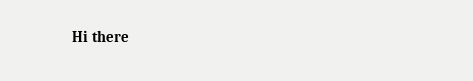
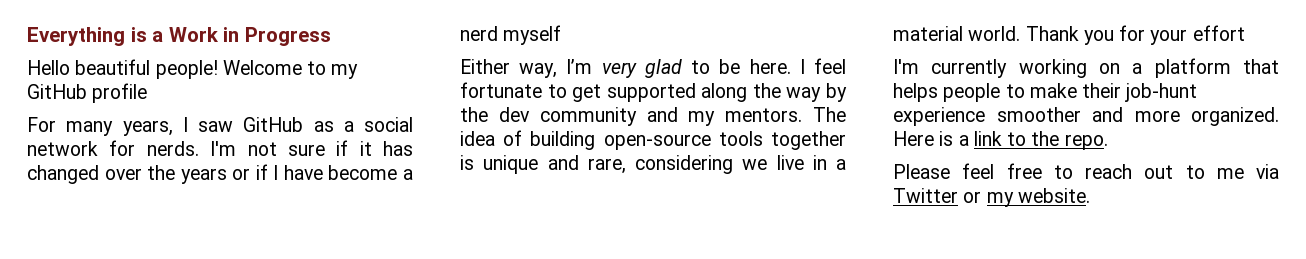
[72,30,129,42] Hi there -> [27,27,331,46] [27,59,359,79] [27,83,148,103] [27,117,413,136] [27,140,413,156] [27,164,413,184] [460,25,562,45] [460,58,846,78] [460,82,847,102] [460,107,846,126] [460,130,846,150] [460,155,846,174] [893,25,1245,45] [893,58,1279,78] [893,83,1198,102] [893,107,1279,126] [893,131,1108,150] [893,163,1279,179] [893,188,1090,207] Everything is a Work in Progress // Hello beautiful people! Welcome to my GitHub profile // For many years, I saw GitHub as a social network for nerds. I'm not sure if it has changed over the years or if I have become a nerd myself // Either way, I’m very glad to be here. I feel fortunate to get supported along the way by the dev community and my mentors. The idea of building open-source tools together is unique and rare, considering we live in a material world. Thank you for your effort // I'm currently working on a platform that helps people to make their job-hunt experience smoother and more organized. Here is a link to the repo. // Please feel free to reach out to me via Twitter or my website.

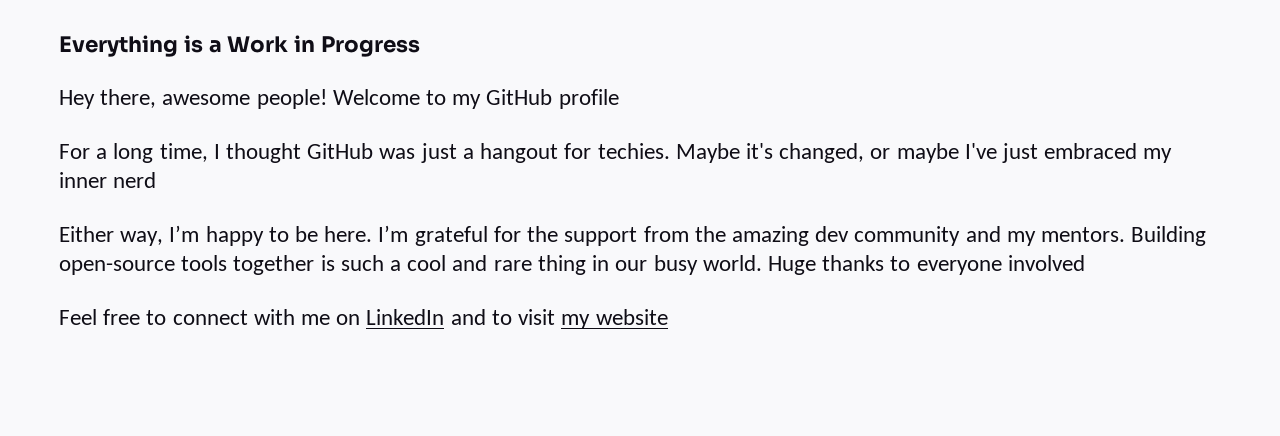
[27,59,151,75] Hello beautiful -> [59,89,251,109] Hey there, awesome
[66,117,413,136] [27,140,413,156] [27,164,413,184] many years, I saw GitHub as a social network for nerds. I'm not sure if it has changed over the years or if I have become a -> [96,143,1173,163] [59,172,107,188] a long time, I thought GitHub was just a hangout for techies. Maybe it's changed, or maybe I've just embraced my inner
[503,25,562,45] myself -> (157, 180) none
[601,59,682,78] very glad -> [205,226,264,246] happy
[799,58,846,74] [460,82,847,102] [460,107,488,122] I feel fortunate to get supported along the way by the -> [378,225,809,246] I’m grateful for the support from the amazing
[813,107,846,122] [460,130,846,150] [460,155,846,174] [893,25,1245,45] [893,58,1279,78] [893,83,1198,102] [893,107,1279,126] [893,131,1108,150] [893,163,1279,179] [893,188,1090,207] The idea of building open-source tools together is unique and rare, considering we live in a material world. Thank you for your effort // I'm currently working on a platform that helps people to make their job-hunt experience smoother and more organized. Here is a link to the repo. // Please feel free to reach out to me via Twitter or my website. -> [1131,226,1207,246] [59,255,1085,275] [59,309,668,329] Building open-source tools together is such a cool and rare thing in our busy world. Huge thanks to everyone involved // Feel free to connect with me on LinkedIn and to visit my website

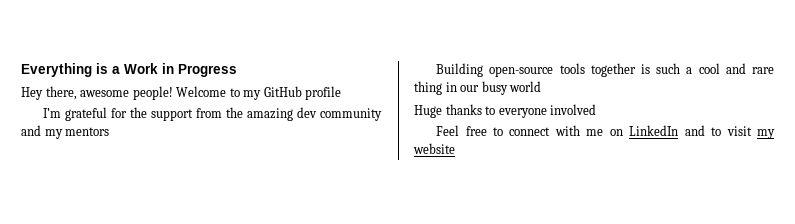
[59,143,1173,163] [59,172,157,188] [59,225,373,246] For a long time, I thought GitHub was just a hangout for techies. Maybe it's changed, or maybe I've just embraced my inner nerd // Either way, I’m happy to be here. -> (342, 93) none
[1040,227,1125,242] mentors. -> [65,127,110,136] mentors //
[702,255,762,271] world. -> [509,81,542,92] world //

